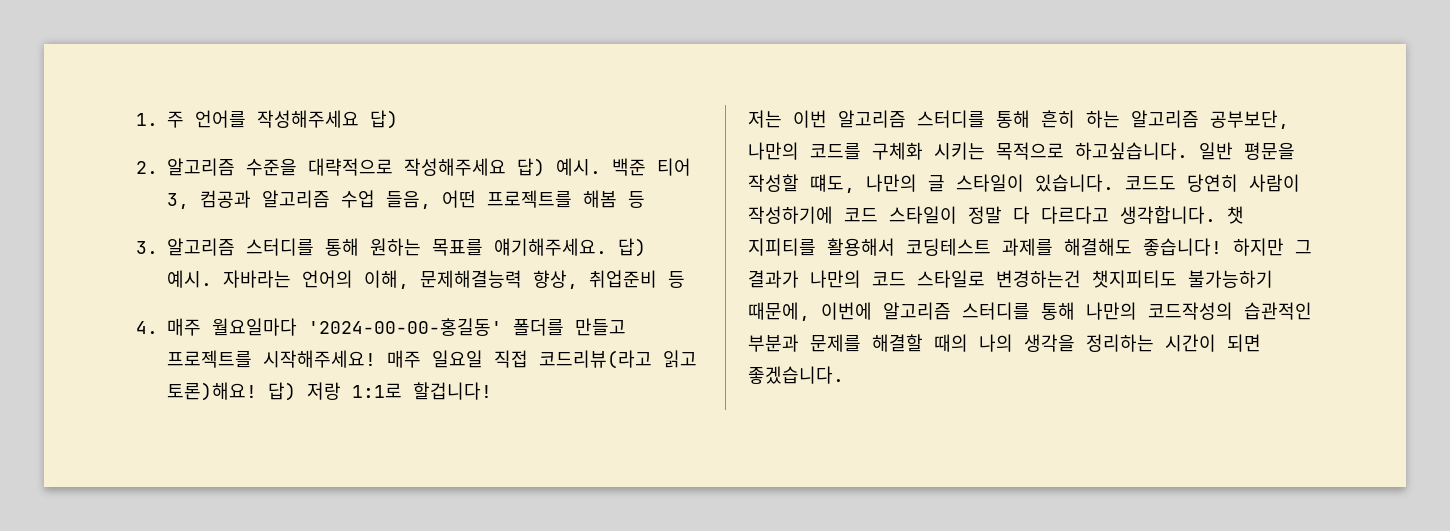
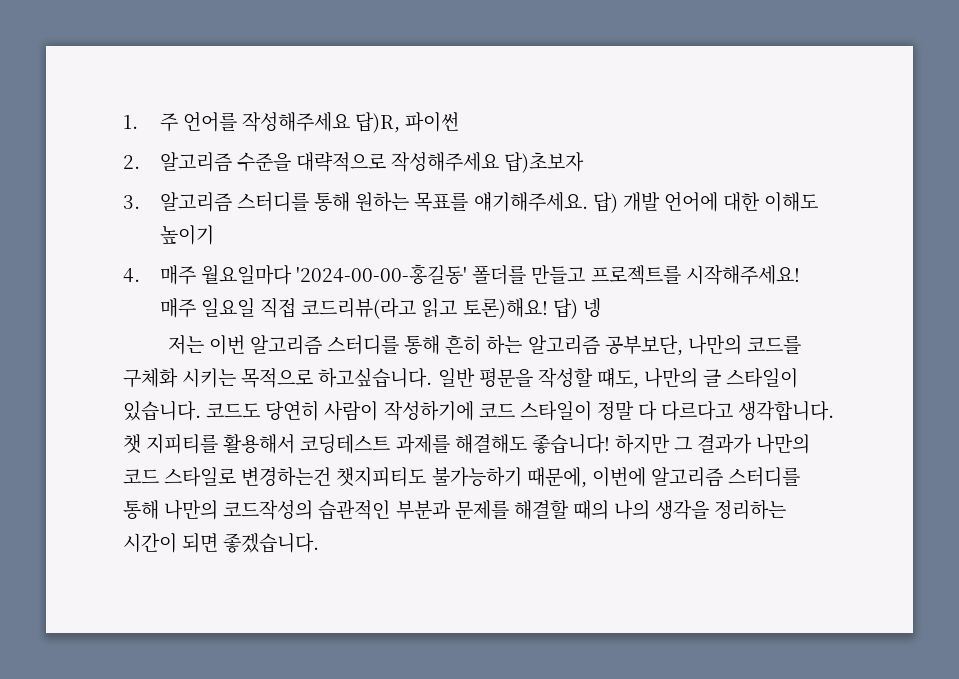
[370,110,399,129] 답) -> [355,112,460,133] 답)R, 파이썬
[517,158,692,177] [167,190,646,209] 답) 예시. 백준 티어 3, 컴공과 알고리즘 수업 들음, 어떤 프로젝트를 해봄 등 -> [504,152,585,173] 답)초보자
[167,270,686,289] 예시. 자바라는 언어의 이해, 문제해결능력 향상, 취업준비 등 -> [622,191,819,212] [159,225,214,245] 개발 언어에 대한 이해도 높이기
[307,382,493,400] 저랑 1:1로 할겁니다! -> [582,298,601,318] 넹

